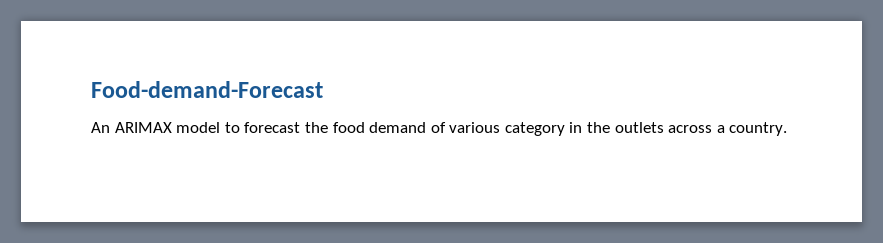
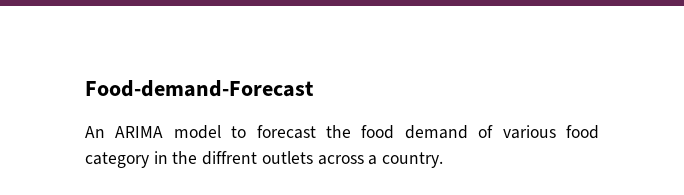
[114,122,172,133] ARIMAX -> [115,126,164,138] ARIMA
(501, 127) none -> [565,125,599,139] food
(611, 127) none -> [202,151,258,165] diffrent

